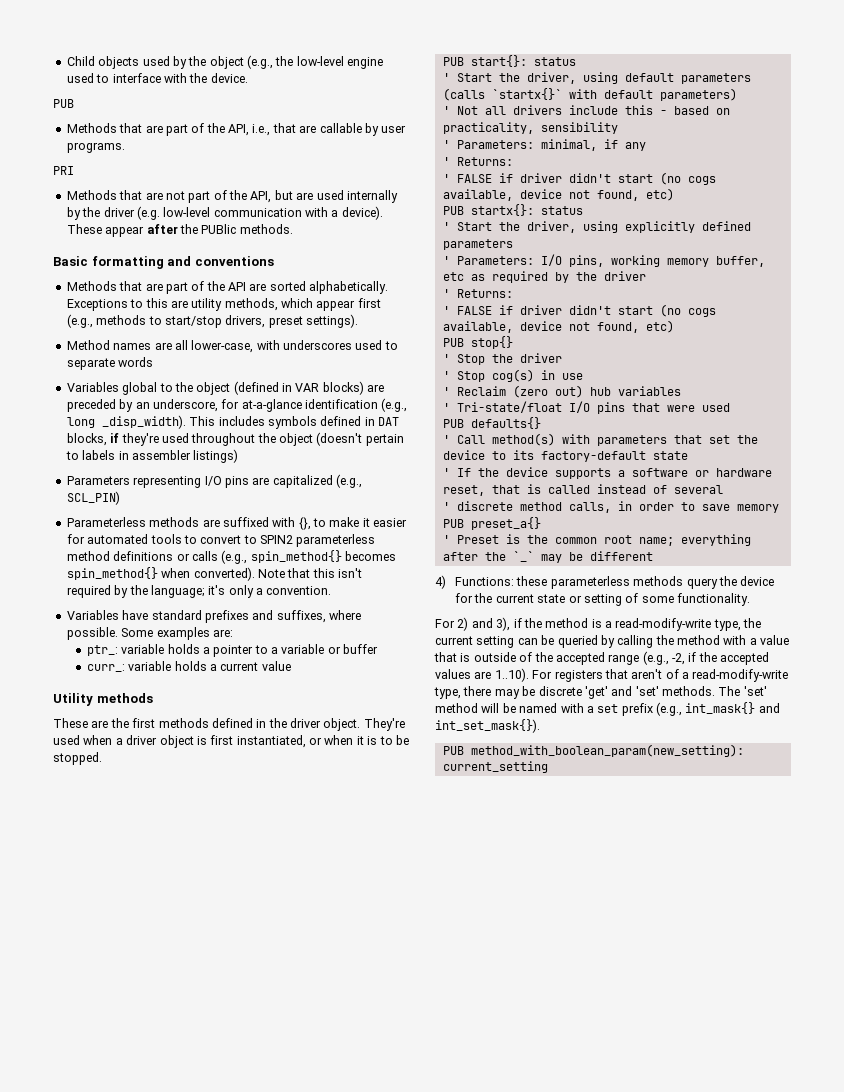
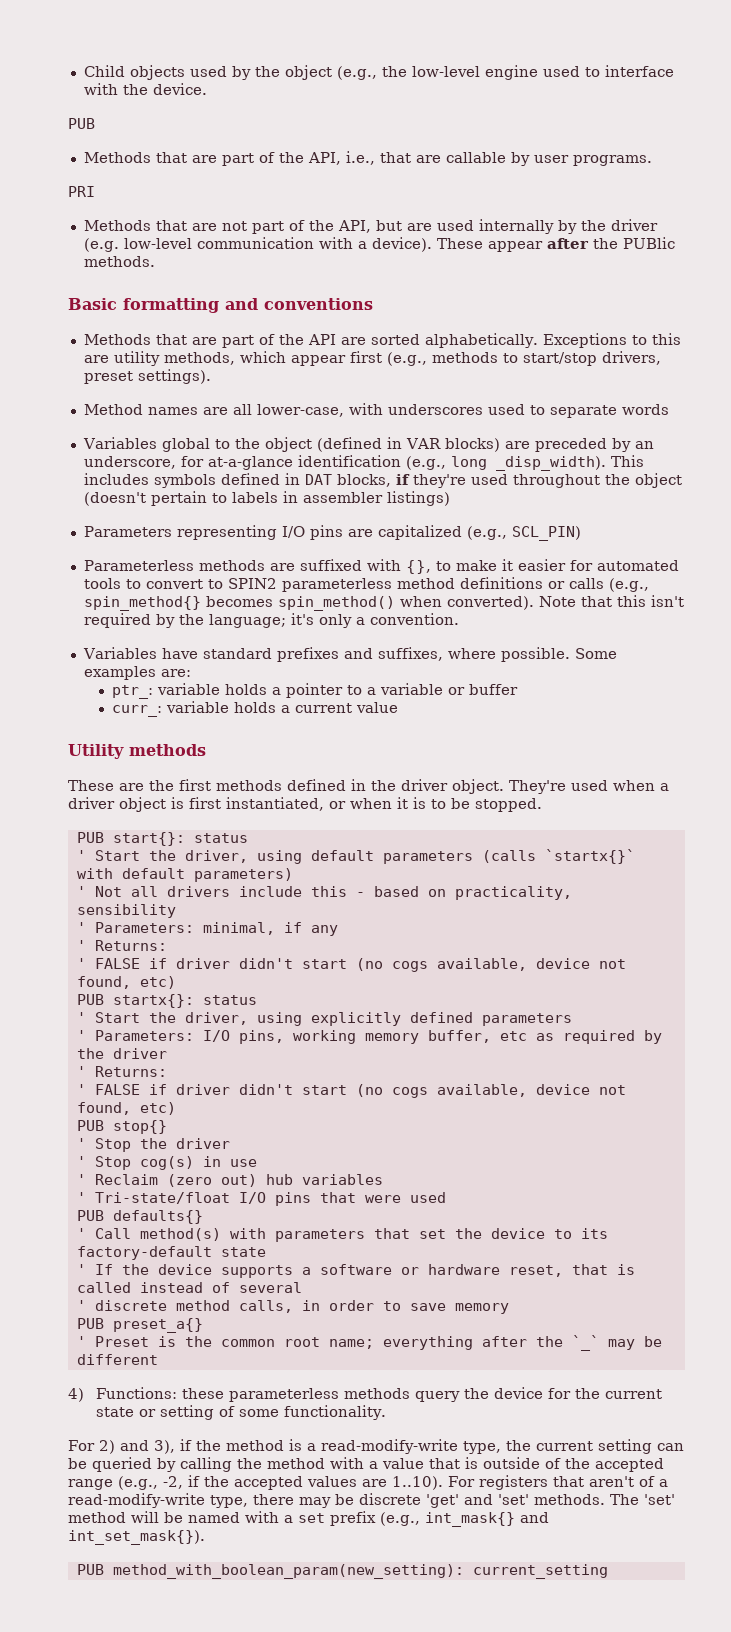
[66,567,158,580] spin_method{} -> [277,596,395,611] spin_method()

